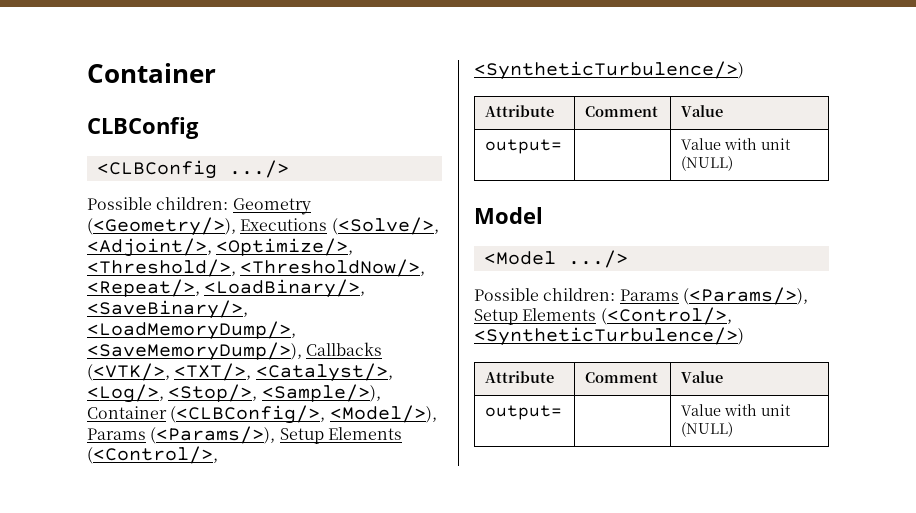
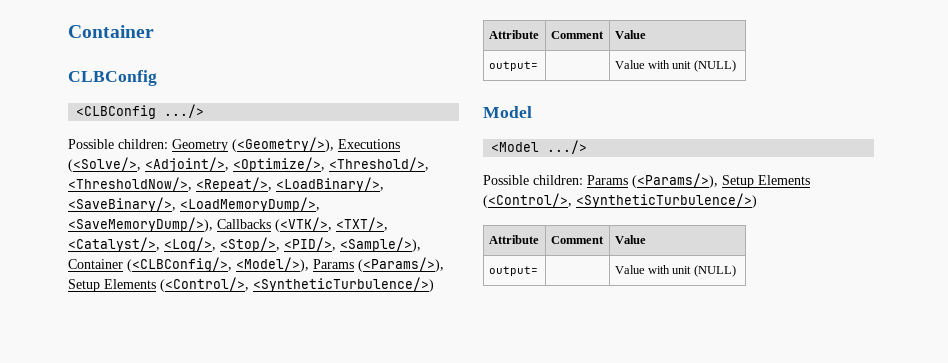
(258, 393) none -> [284,237,336,251] <PID/>,

